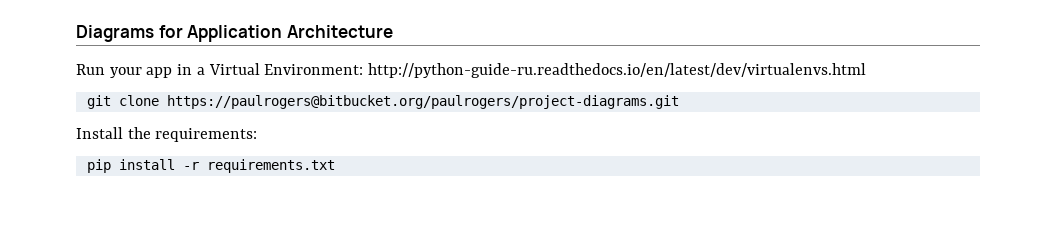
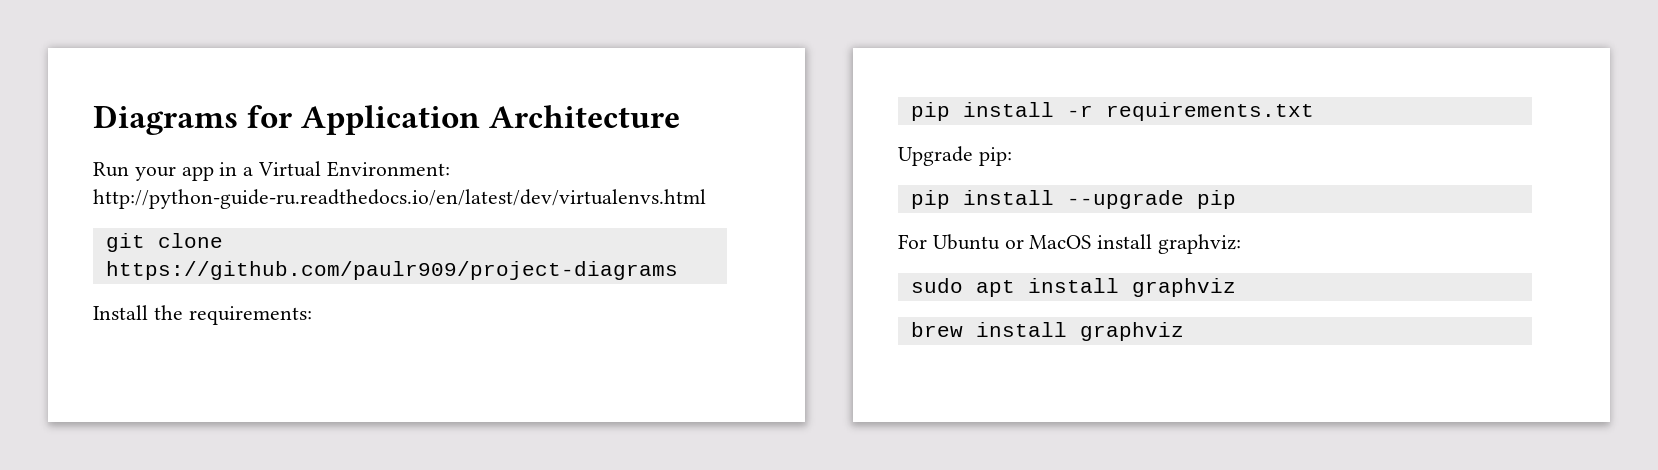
[166,95,679,109] https://paulrogers@bitbucket.org/paulrogers/project-diagrams.git -> [105,261,678,280] https://github.com/paulr909/project-diagrams
(335, 166) none -> [898,146,1012,166] [910,190,1236,209] [898,234,1242,254] [910,278,1236,297] [910,322,1184,341] // Upgrade pip: // pip install --upgrade pip // For Ubuntu or MacOS install graphviz: // sudo apt install graphviz // brew install graphviz

